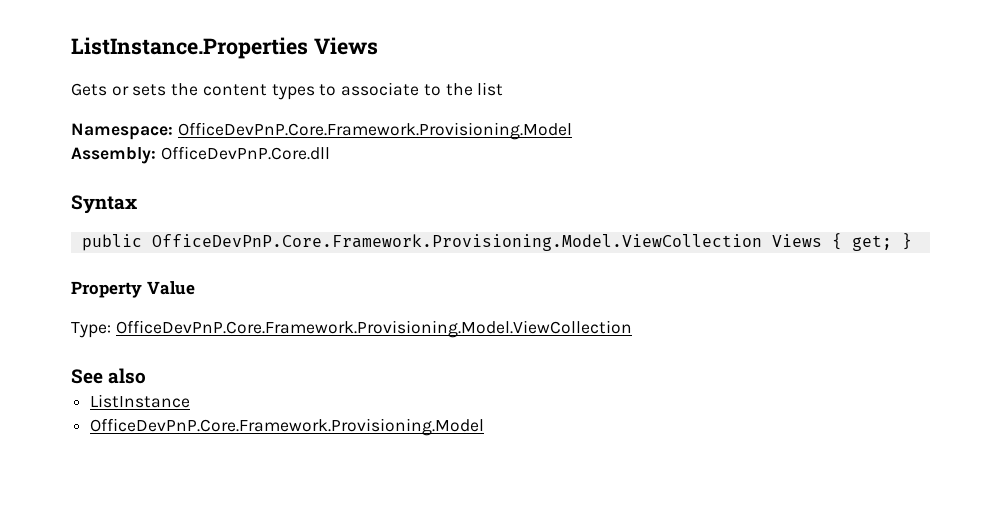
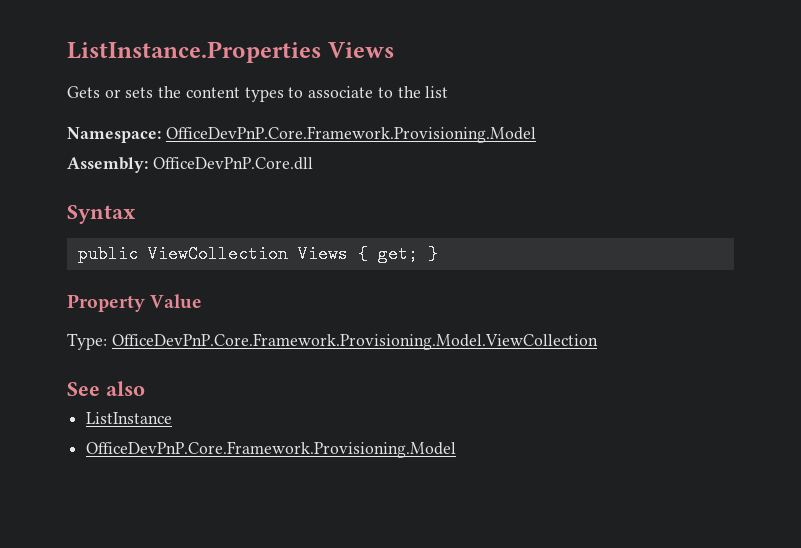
[151,234,762,251] OfficeDevPnP.Core.Framework.Provisioning.Model.ViewCollection -> [147,245,288,263] ViewCollection

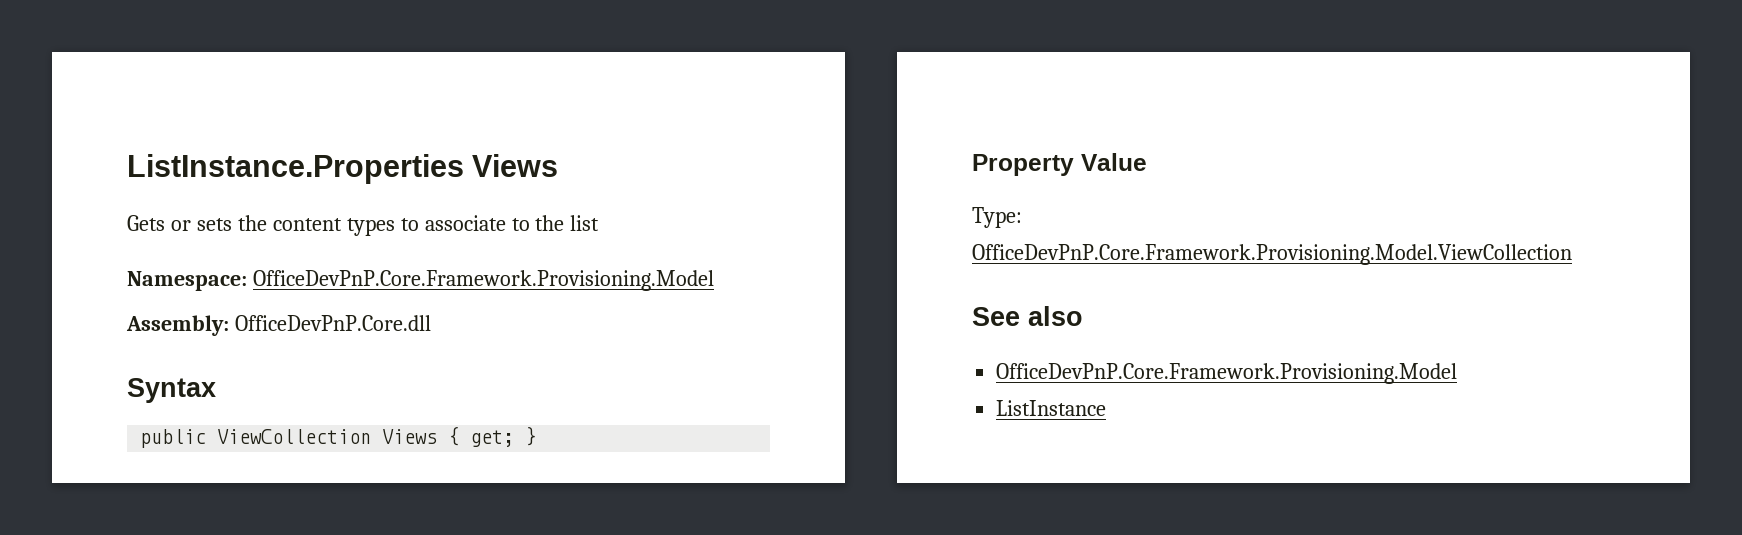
(145, 388) none -> [996,363,1458,384] // OfficeDevPnP.Core.Framework.Provisioning.Model
[86,441,457,458] // OfficeDevPnP.Core.Framework.Provisioning.Model -> (1107, 408) none

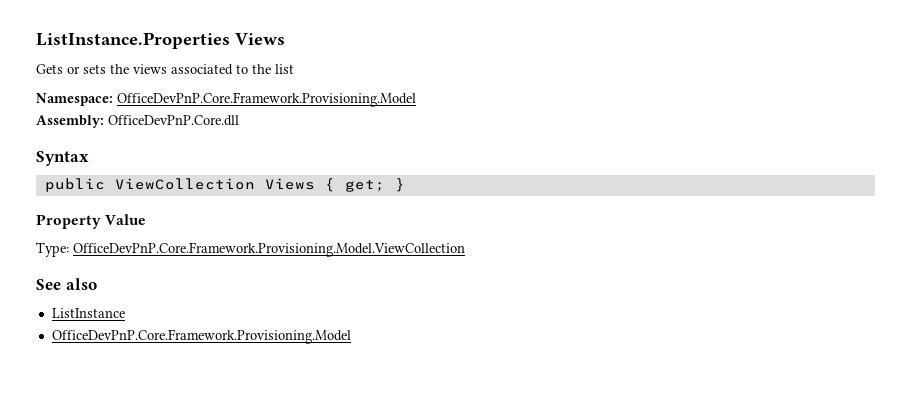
[272,215,506,236] content types to associate -> [133,64,233,75] views associated
[996,363,1458,384] [996,400,1107,416] // OfficeDevPnP.Core.Framework.Provisioning.Model // ListInstance -> [51,308,125,318] [51,329,351,344] // ListInstance // OfficeDevPnP.Core.Framework.Provisioning.Model

